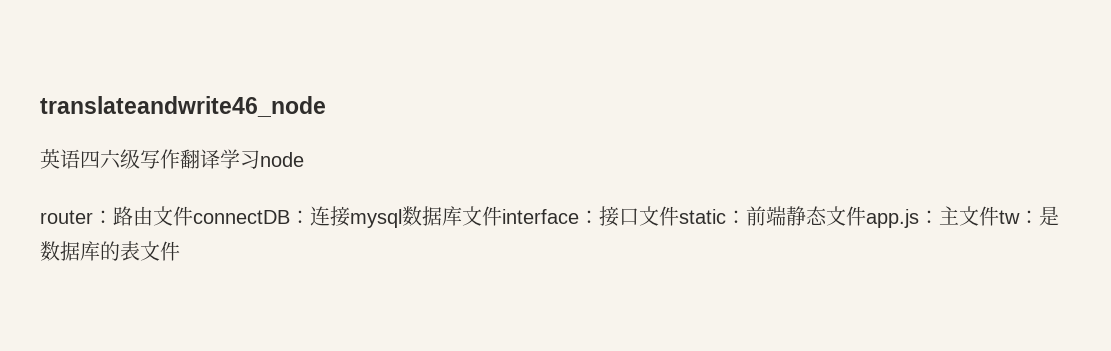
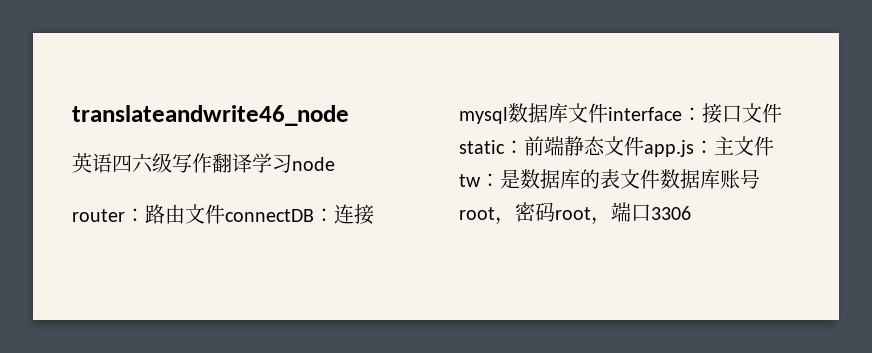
(180, 251) none -> [660,169,760,189] [459,202,691,225] 数据库账号root，密码root，端口3306

